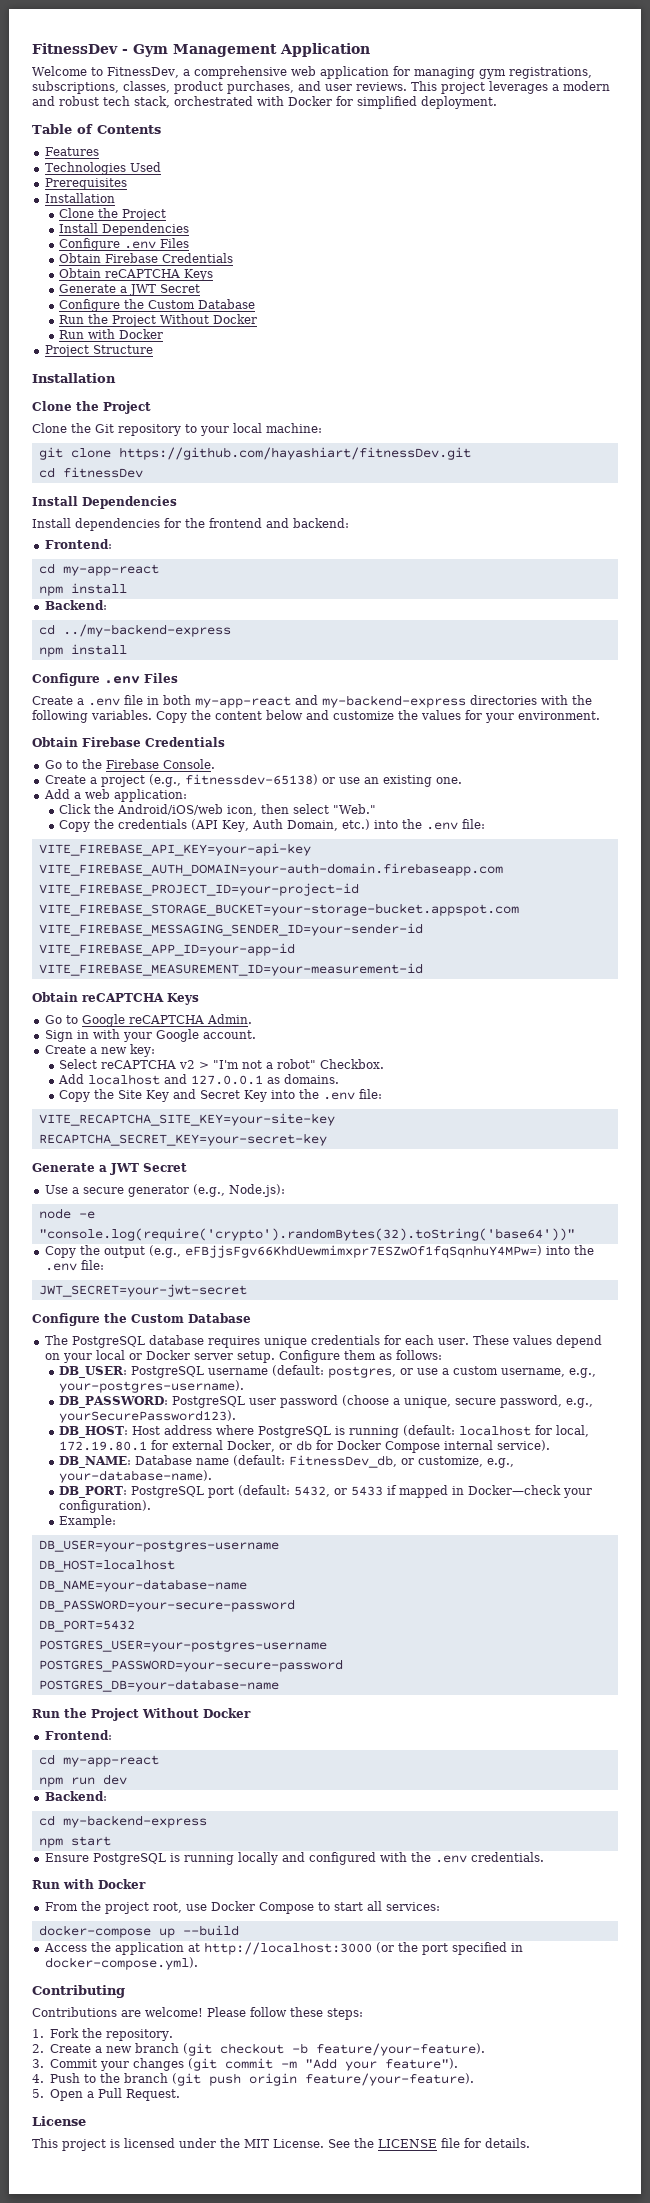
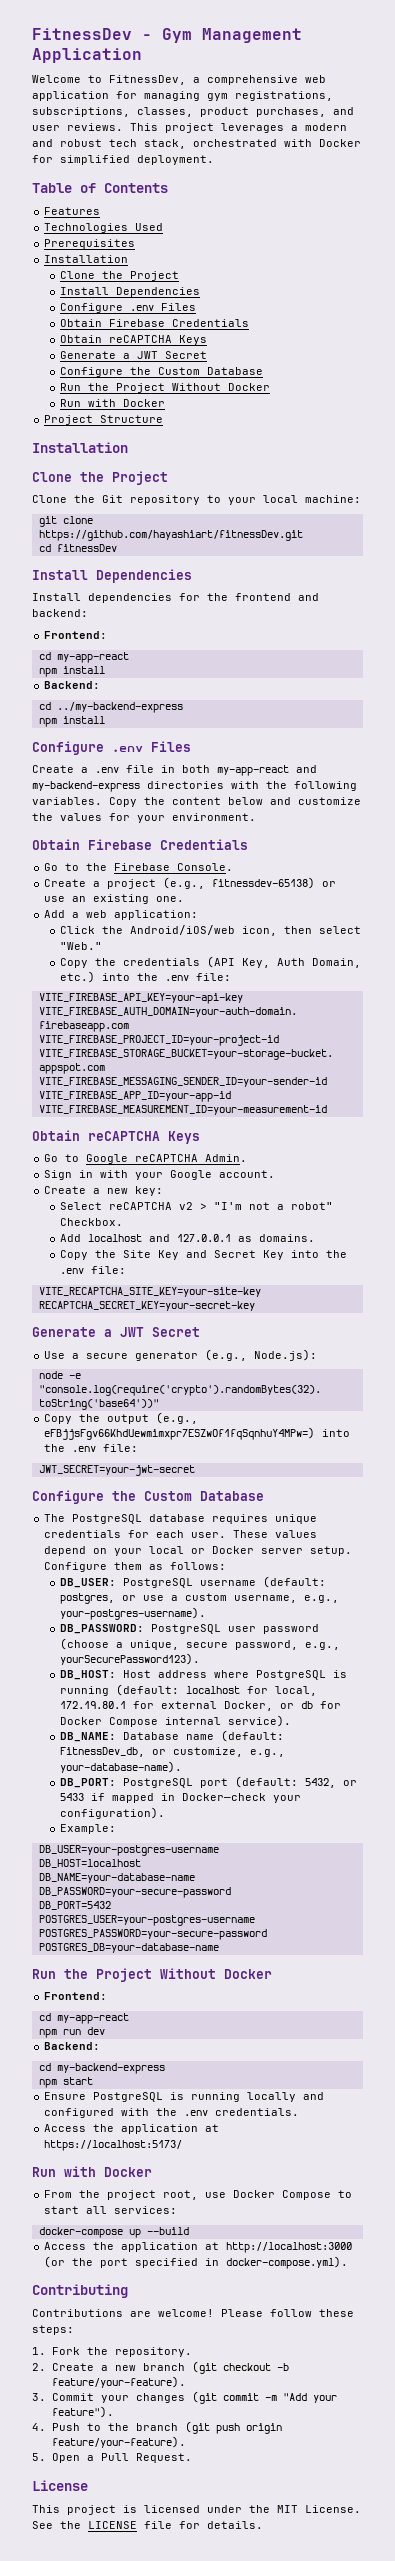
(544, 1857) none -> [44,2124,220,2134] [44,2140,183,2151] // Access the application at https://localhost:5173/

